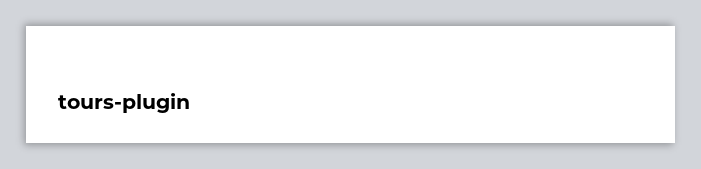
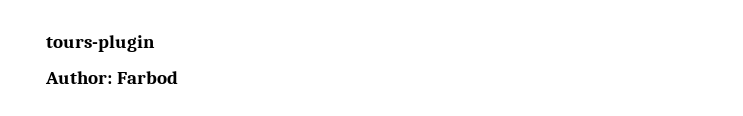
(190, 103) none -> [45,71,178,84] // Author: Farbod

